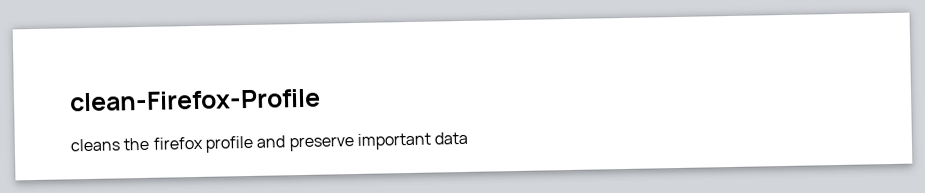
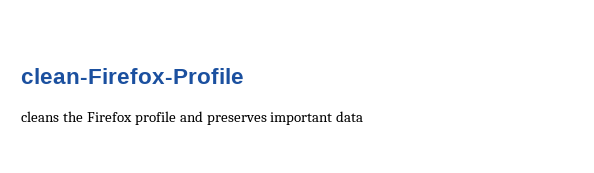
[152,136,203,150] firefox -> [86,112,132,122] Firefox
[288,136,354,152] preserve -> [206,115,267,125] preserves

